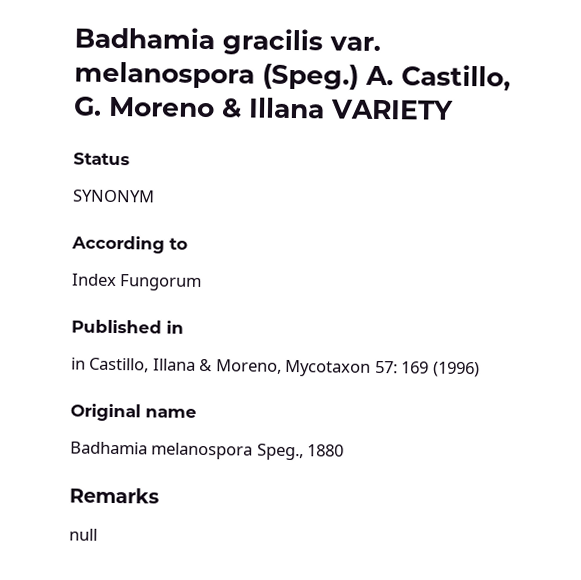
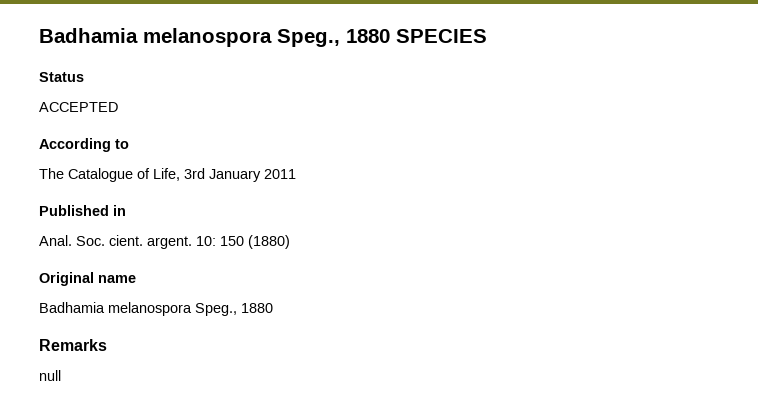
[74,26,381,56] [74,61,511,92] [73,96,454,120] Badhamia gracilis var. melanospora (Speg.) A. Castillo, G. Moreno & Illana VARIETY -> [39,28,487,47] Badhamia melanospora Speg., 1880 SPECIES
[72,189,155,203] SYNONYM -> [39,102,118,112] ACCEPTED
[72,273,203,291] [71,319,184,334] [71,357,480,378] Index Fungorum // Published in // in Castillo, Illana & Moreno, Mycotaxon 57: 169 (1996) -> [39,168,296,182] [39,205,126,216] [39,235,290,249] The Catalogue of Life, 3rd January 2011 // Published in // Anal. Soc. cient. argent. 10: 150 (1880)

